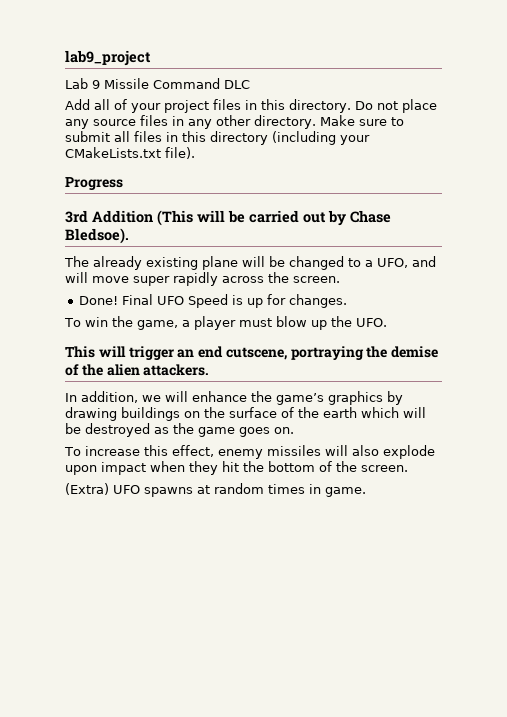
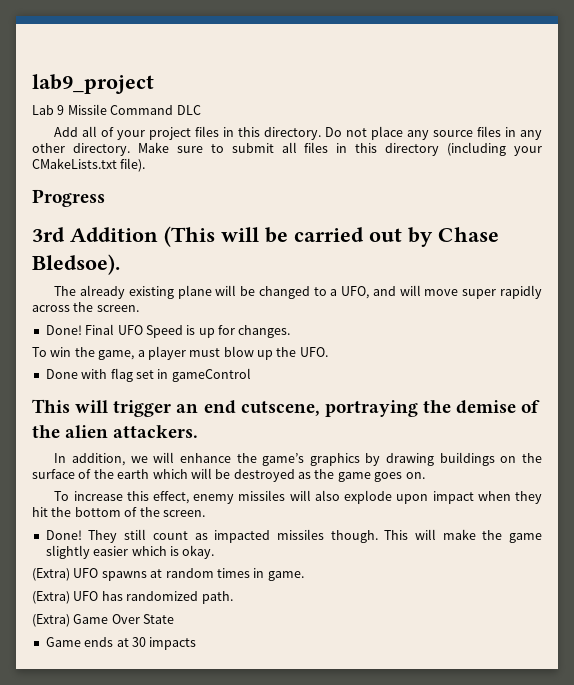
(387, 322) none -> [45,368,251,382] // Done with flag set in gameControl
(408, 468) none -> [45,529,542,543] [45,545,215,559] // Done! They still count as impacted missiles though. This will make the game slightly easier which is okay.
(366, 492) none -> [32,591,233,604] [32,614,175,627] [45,637,197,650] // (Extra) UFO has randomized path. // (Extra) Game Over State // Game ends at 30 impacts

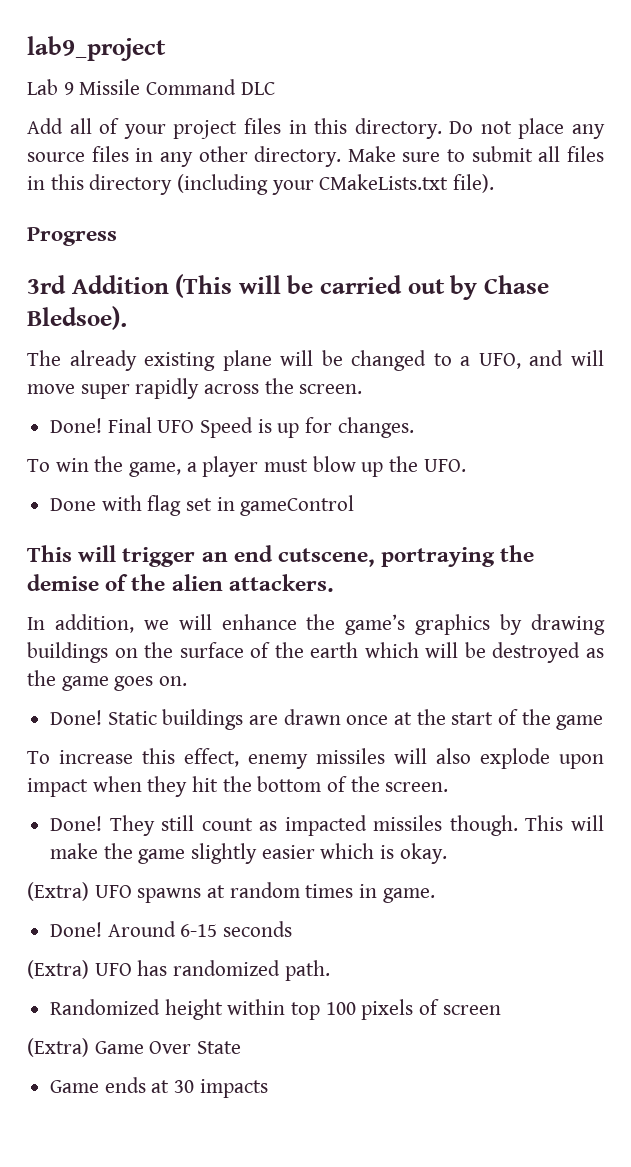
(425, 475) none -> [50,709,604,730] // Done! Static buildings are drawn once at the start of the game
(304, 576) none -> [50,921,293,937] // Done! Around 6-15 seconds
(233, 597) none -> [50,999,501,1020] // Randomized height within top 100 pixels of screen

